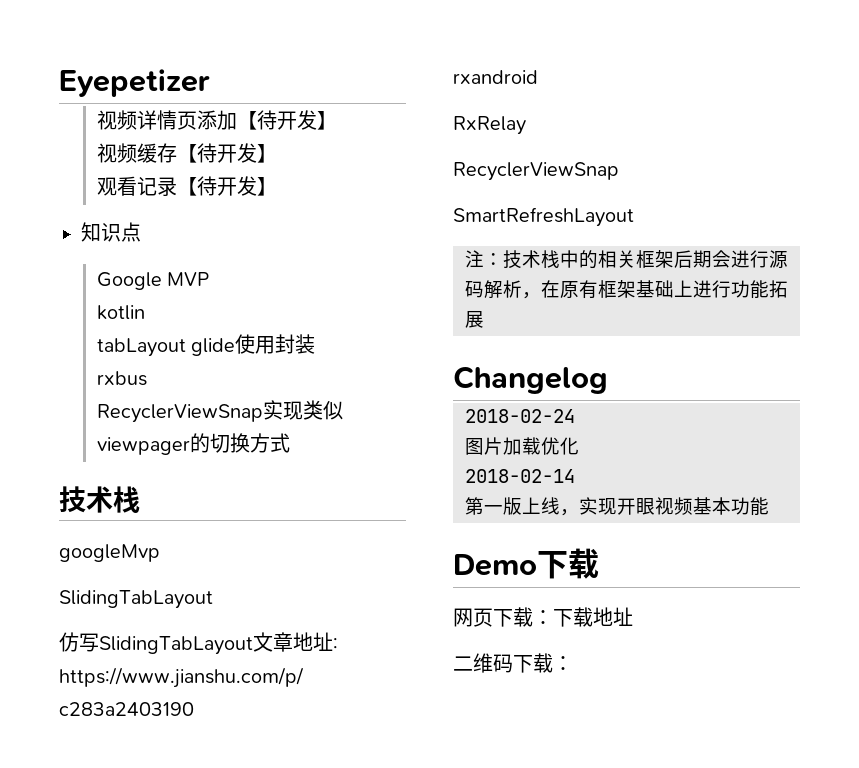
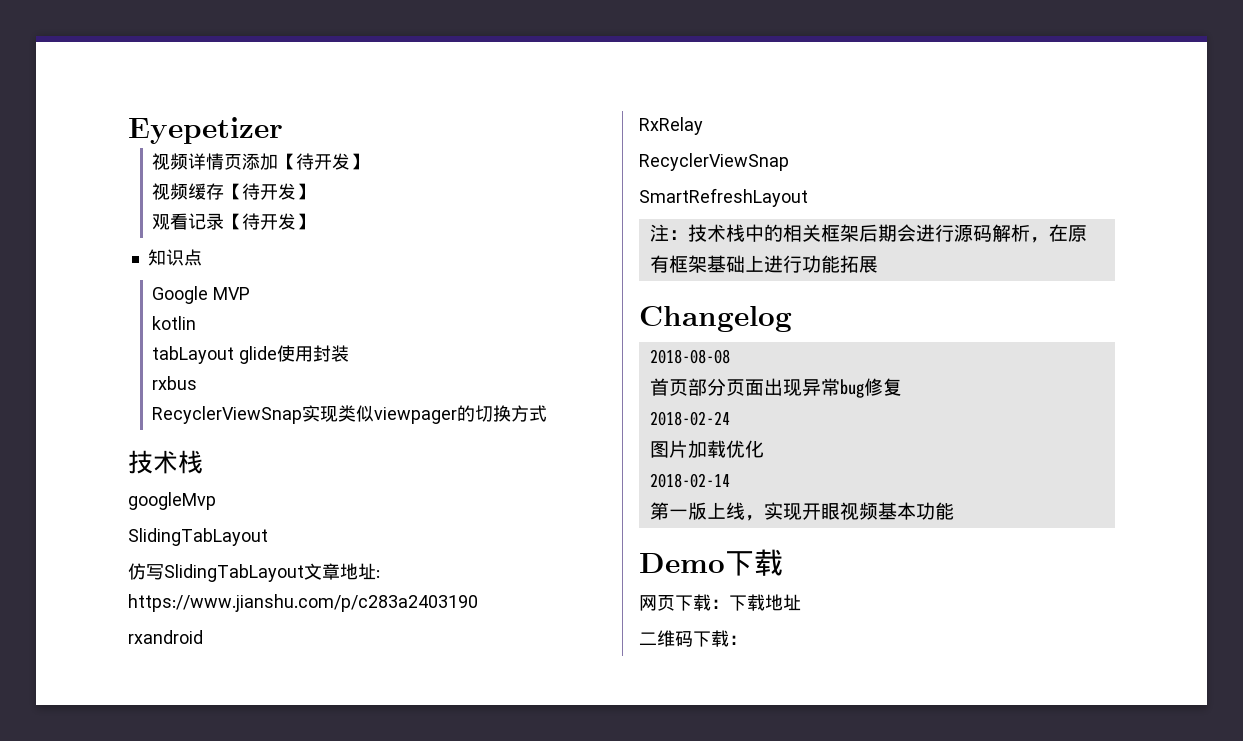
(608, 380) none -> [649,349,730,364] [649,378,902,398] // 2018-08-08 // 首页部分页面出现异常bug修复

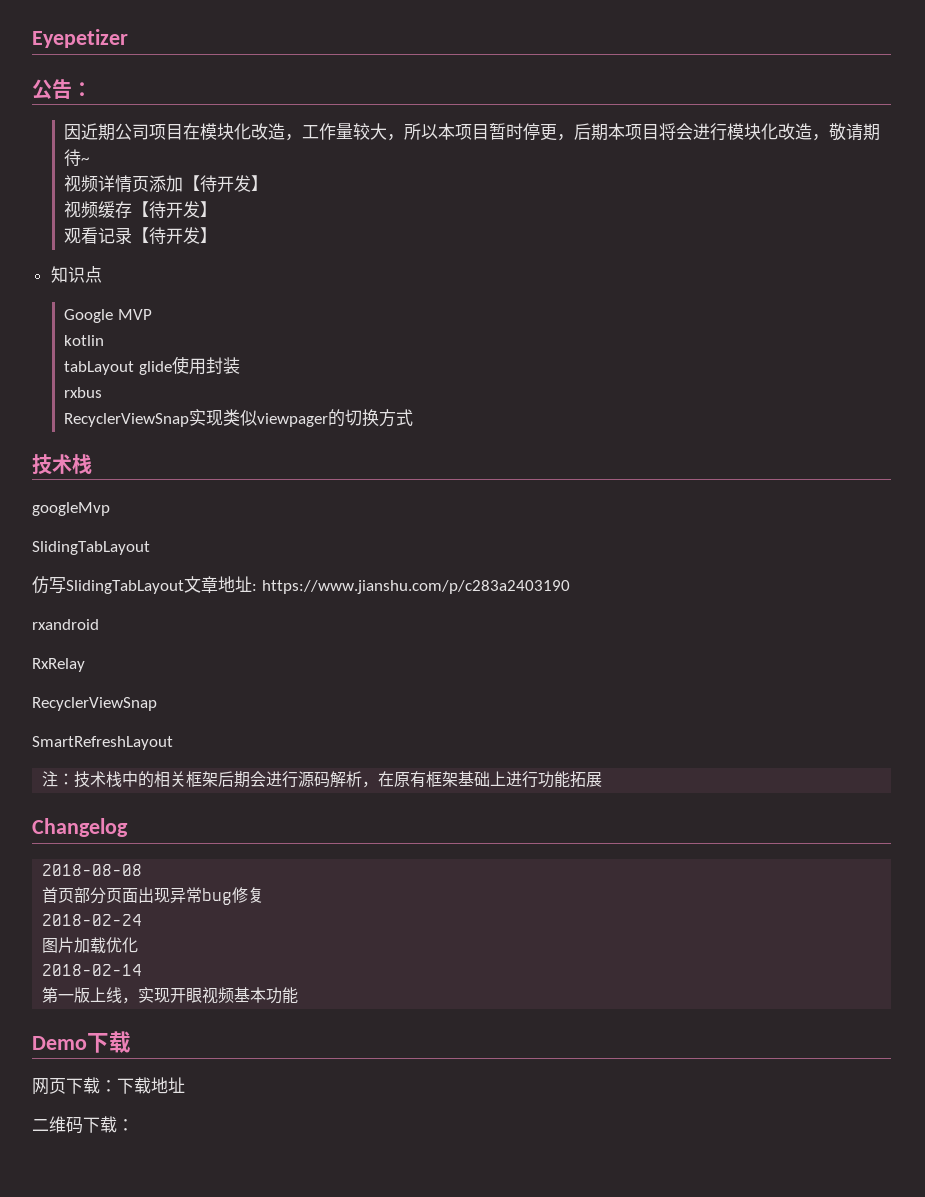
(283, 130) none -> [32,79,92,99] [64,123,881,141] [64,149,90,167] // 公告： // 因近期公司项目在模块化改造，工作量较大，所以本项目暂时停更，后期本项目将会进行模块化改造，敬请期待~

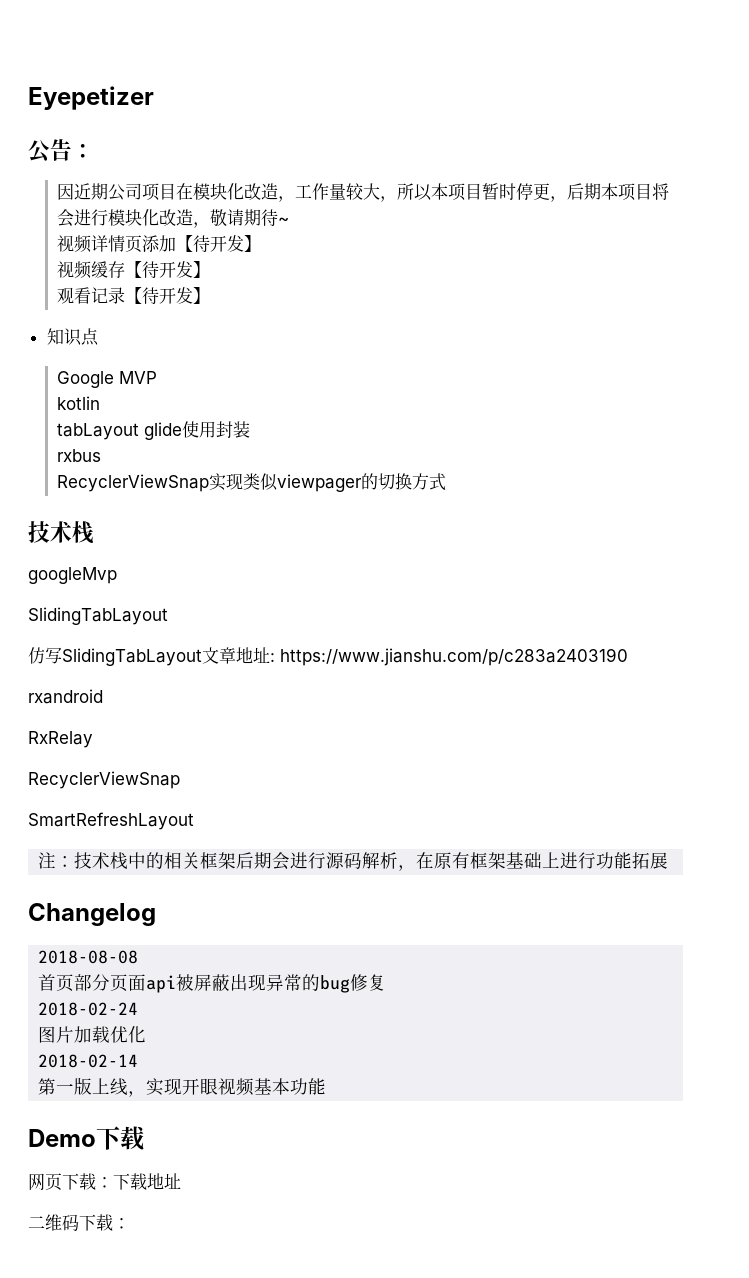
(139, 895) none -> [146,974,231,993] api被屏蔽
(203, 895) none -> [302,974,321,991] 的

